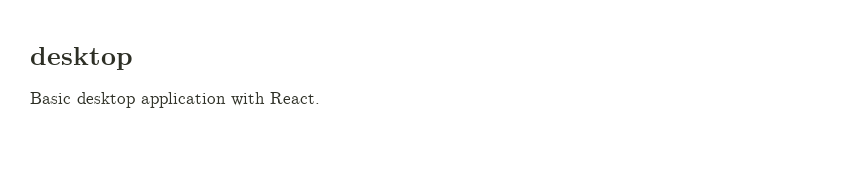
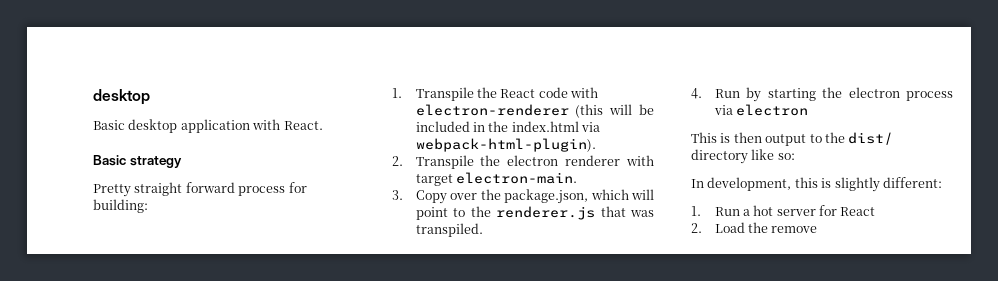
(320, 98) none -> [93,155,182,168] [93,182,307,197] [93,199,148,213] [392,87,599,101] [415,104,654,118] [415,121,601,132] [415,138,596,152] [392,155,654,169] [415,172,577,186] [392,189,654,204] [415,206,654,220] [415,223,483,237] [691,87,953,102] [713,104,808,116] [691,132,894,146] [691,149,795,164] [691,177,942,192] [691,205,876,216] [691,222,818,233] // Basic strategy // Pretty straight forward process for building: // 1. Transpile the React code with electron-renderer (this will be included in the index.html via webpack-html-plugin). // 2. Transpile the electron renderer with target electron-main. // 3. Copy over the package.json, which will point to the renderer.js that was transpiled. // 4. Run by starting the electron process via electron // This is then output to the dist/ directory like so: // In development, this is slightly different: // 1. Run a hot server for React // 2. Load the remove

